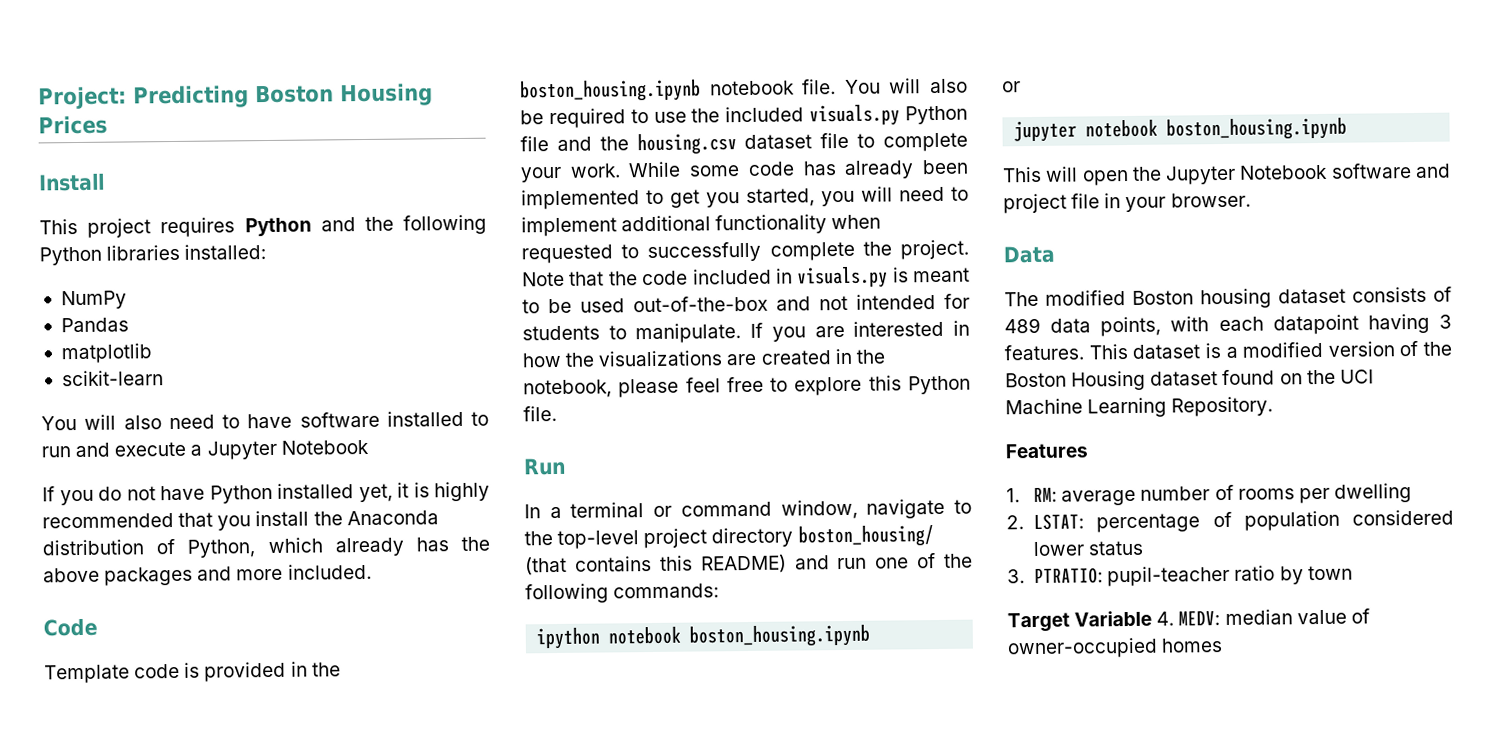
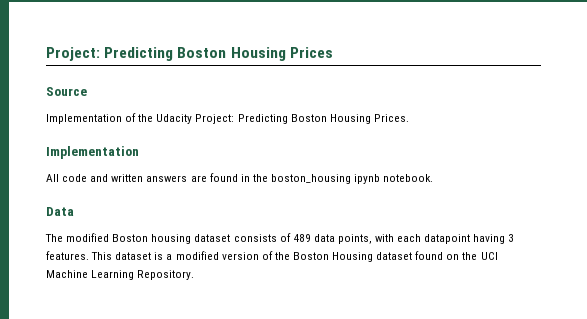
[38,173,105,192] [39,214,488,238] [39,244,267,266] [60,290,127,310] [60,317,129,333] [60,343,152,364] [61,370,164,387] [41,410,489,431] [41,439,369,460] [42,481,490,506] [42,510,439,531] [42,536,491,558] [43,563,372,586] [43,618,98,637] [44,661,341,684] [520,78,969,103] [520,104,969,129] [520,132,969,156] [520,159,969,183] [521,186,969,210] [521,214,882,237] [521,239,969,264] [522,266,970,289] [522,293,970,314] [522,320,970,344] [522,348,885,368] [523,375,971,399] [523,405,557,422] [523,457,566,476] [524,498,972,520] [524,525,934,549] [525,553,973,576] [525,583,720,604] [536,624,871,650] [1002,81,1021,93] [1013,117,1348,143] [1002,163,1451,186] [1003,192,1251,214] Install // This project requires Python and the following Python libraries installed: // NumPy // Pandas // matplotlib // scikit-learn // You will also need to have software installed to run and execute a Jupyter Notebook // If you do not have Python installed yet, it is highly recommended that you install the Anaconda distribution of Python, which already has the above packages and more included. // Code // Template code is provided in the boston_housing.ipynb notebook file. You will also be required to use the included visuals.py Python file and the housing.csv dataset file to complete your work. While some code has already been implemented to get you started, you will need to implement additional functionality when requested to successfully complete the project. Note that the code included in visuals.py is meant to be used out-of-the-box and not intended for students to manipulate. If you are interested in how the visualizations are created in the notebook, please feel free to explore this Python file. // Run // In a terminal or command window, navigate to the top-level project directory boston_housing/ (that contains this README) and run one of the following commands: // ipython notebook boston_housing.ipynb // or // jupyter notebook boston_housing.ipynb // This will open the Jupyter Notebook software and project file in your browser. -> [46,87,87,96] [46,113,409,124] [46,146,139,159] [46,173,434,184] Source // Implementation of the Udacity Project: Predicting Boston Housing Prices. // Implementation // All code and written answers are found in the boston_housing ipynb notebook.
[1005,443,1088,459] [1006,483,1412,506] [1006,509,1454,533] [1033,540,1145,556] [1007,565,1353,587] [1007,608,1370,633] [1007,637,1224,659] // Features // 1. RM: average number of rooms per dwelling // 2. LSTAT: percentage of population considered lower status // 3. PTRATIO: pupil-teacher ratio by town // Target Variable 4. MEDV: median value of owner-occupied homes -> (195, 275) none

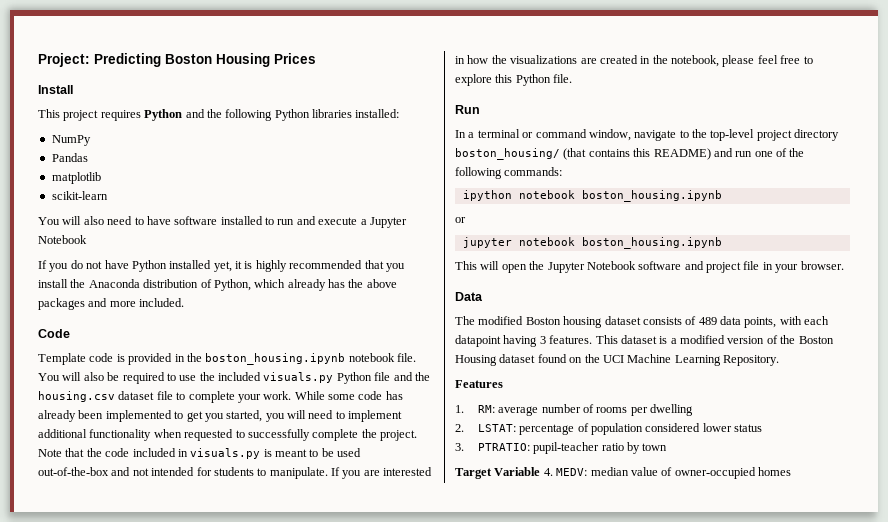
[46,87,87,96] [46,113,409,124] [46,146,139,159] [46,173,434,184] Source // Implementation of the Udacity Project: Predicting Boston Housing Prices. // Implementation // All code and written answers are found in the boston_housing ipynb notebook. -> [38,85,73,94] [38,109,400,121] [51,135,91,146] [51,153,88,162] [51,172,101,184] [51,191,108,200] [38,216,407,228] [38,235,87,244] [38,260,405,272] [38,279,397,291] [38,298,185,310] [38,329,70,338] [38,353,416,365] [38,372,430,384] [38,391,403,403] [38,410,403,422] [38,429,417,441] [38,448,362,459] [38,467,433,479] [455,55,813,67] [455,74,573,86] [455,105,480,114] [455,129,840,141] [455,148,805,160] [455,167,563,179] [462,190,722,202] [455,217,466,223] [462,237,722,249] [455,261,844,273] Install // This project requires Python and the following Python libraries installed: // NumPy // Pandas // matplotlib // scikit-learn // You will also need to have software installed to run and execute a Jupyter Notebook // If you do not have Python installed yet, it is highly recommended that you install the Anaconda distribution of Python, which already has the above packages and more included. // Code // Template code is provided in the boston_housing.ipynb notebook file. You will also be required to use the included visuals.py Python file and the housing.csv dataset file to complete your work. While some code has already been implemented to get you started, you will need to implement additional functionality when requested to successfully complete the project. Note that the code included in visuals.py is meant to be used out-of-the-box and not intended for students to manipulate. If you are interested in how the visualizations are created in the notebook, please feel free to explore this Python file. // Run // In a terminal or command window, navigate to the top-level project directory boston_housing/ (that contains this README) and run one of the following commands: // ipython notebook boston_housing.ipynb // or // jupyter notebook boston_housing.ipynb // This will open the Jupyter Notebook software and project file in your browser.
(195, 275) none -> [455,380,503,388] [455,404,694,416] [455,423,763,435] [455,442,668,454] [455,467,791,479] // Features // 1. RM: average number of rooms per dwelling // 2. LSTAT: percentage of population considered lower status // 3. PTRATIO: pupil-teacher ratio by town // Target Variable 4. MEDV: median value of owner-occupied homes

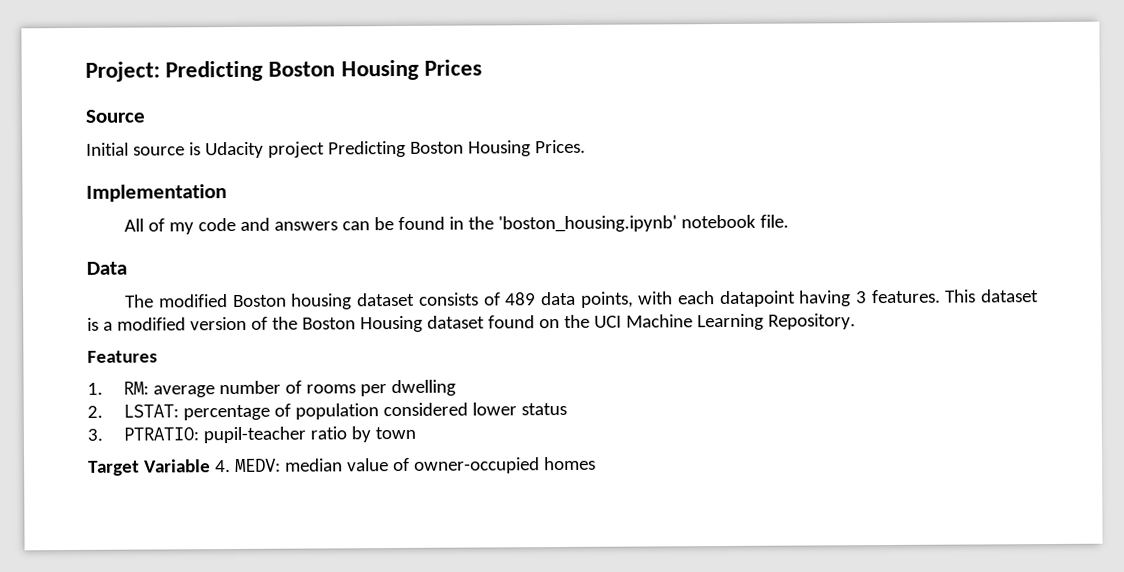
[38,85,73,94] [38,109,400,121] [51,135,91,146] [51,153,88,162] [51,172,101,184] [51,191,108,200] [38,216,407,228] [38,235,87,244] [38,260,405,272] [38,279,397,291] [38,298,185,310] [38,329,70,338] [38,353,346,365] Install // This project requires Python and the following Python libraries installed: // NumPy // Pandas // matplotlib // scikit-learn // You will also need to have software installed to run and execute a Jupyter Notebook // If you do not have Python installed yet, it is highly recommended that you install the Anaconda distribution of Python, which already has the above packages and more included. // Code // Template code is provided in the boston_housing.ipynb -> [85,109,145,123] [86,139,586,159] [86,184,227,202] [124,215,678,235] Source // Initial source is Udacity project Predicting Boston Housing Prices. // Implementation // All of my code and answers can be found in the 'boston_housing.ipynb'
[38,372,430,384] [38,391,403,403] [38,410,403,422] [38,429,417,441] [38,448,362,459] [38,467,433,479] [455,55,813,67] [455,74,573,86] [455,105,480,114] [455,129,840,141] [455,148,805,160] [455,167,563,179] [462,190,722,202] [455,217,466,223] [462,237,722,249] [455,261,844,273] You will also be required to use the included visuals.py Python file and the housing.csv dataset file to complete your work. While some code has already been implemented to get you started, you will need to implement additional functionality when requested to successfully complete the project. Note that the code included in visuals.py is meant to be used out-of-the-box and not intended for students to manipulate. If you are interested in how the visualizations are created in the notebook, please feel free to explore this Python file. // Run // In a terminal or command window, navigate to the top-level project directory boston_housing/ (that contains this README) and run one of the following commands: // ipython notebook boston_housing.ipynb // or // jupyter notebook boston_housing.ipynb // This will open the Jupyter Notebook software and project file in your browser. -> (790, 221) none

